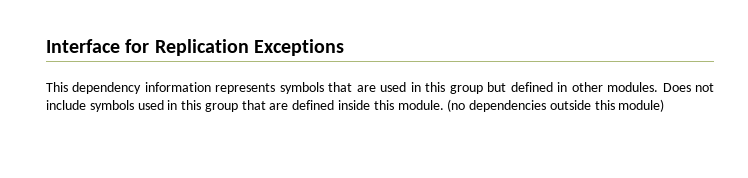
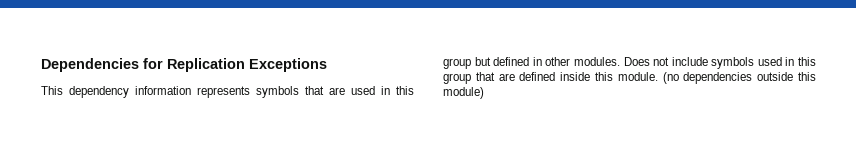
[46,39,120,53] Interface -> [41,58,139,72] Dependencies

